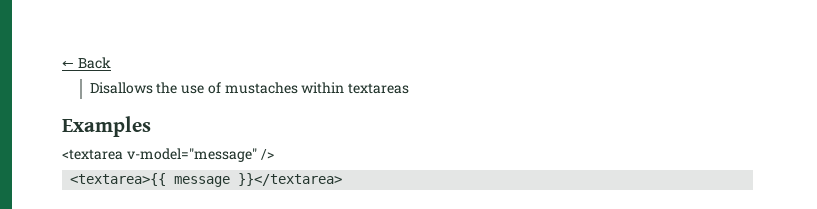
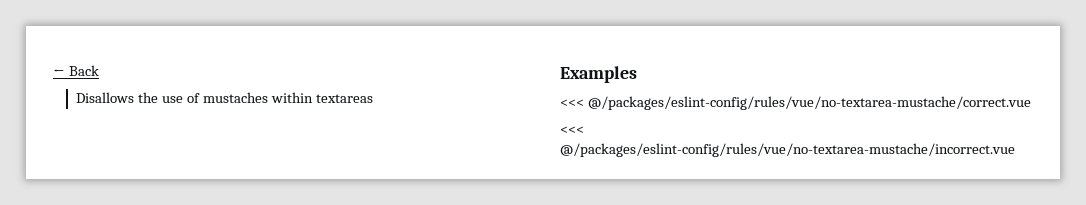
[62,148,274,162] [70,173,343,187] <textarea v-model="message" /> // <textarea>{{ message }}</textarea> -> [560,96,1031,110] [560,126,584,134] [560,143,1015,157] <<< @/packages/eslint-config/rules/vue/no-textarea-mustache/correct.vue // <<< @/packages/eslint-config/rules/vue/no-textarea-mustache/incorrect.vue

